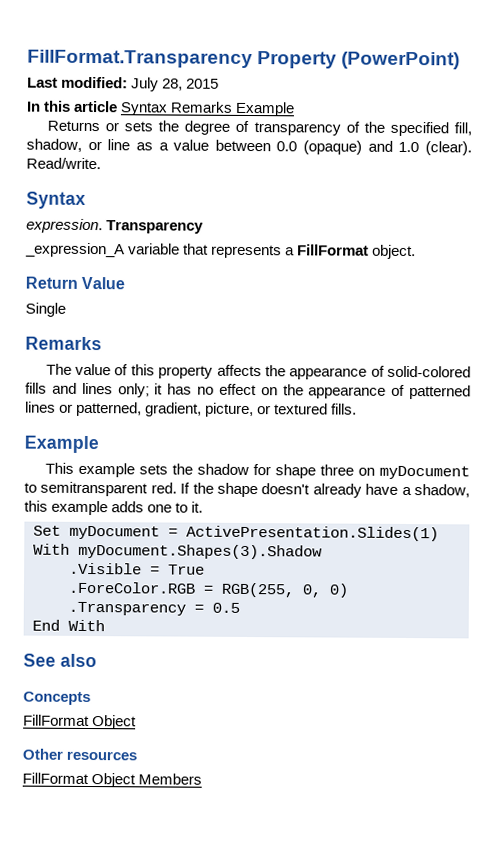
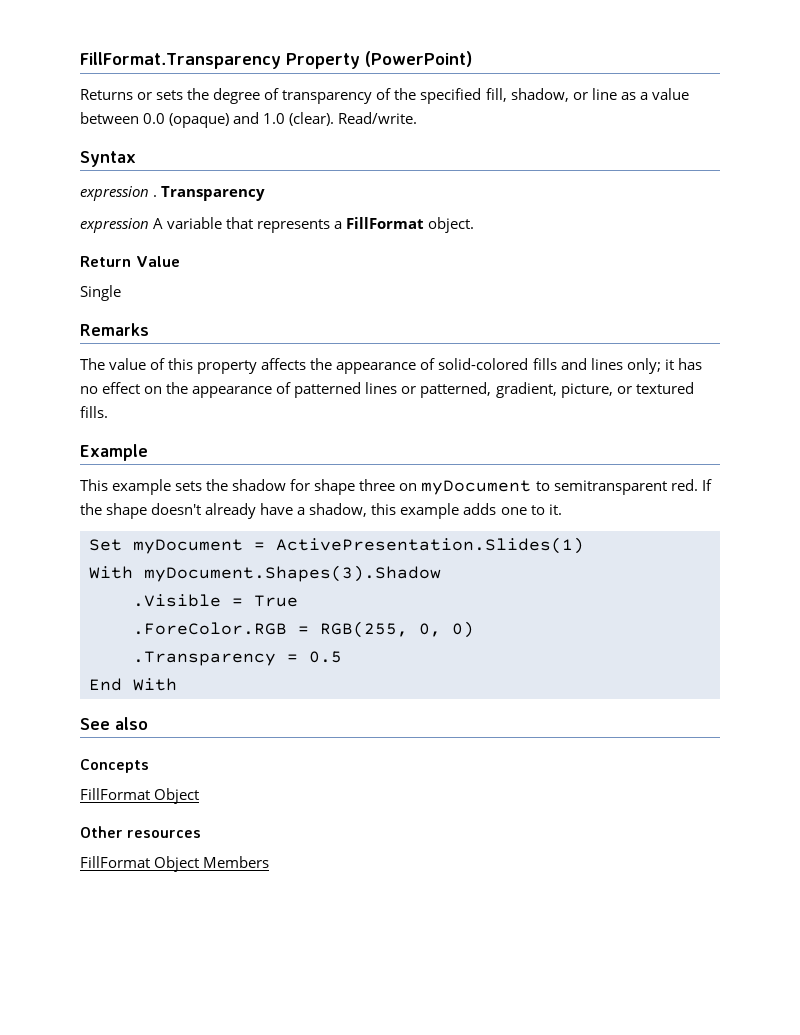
[27,76,220,92] [26,100,296,117] // Last modified: July 28, 2015 // In this article Syntax Remarks Example -> (472, 59) none
[26,218,103,234] expression. -> [80,186,158,201] expression .
[25,242,125,258] _expression_A -> [80,218,164,233] expression A

